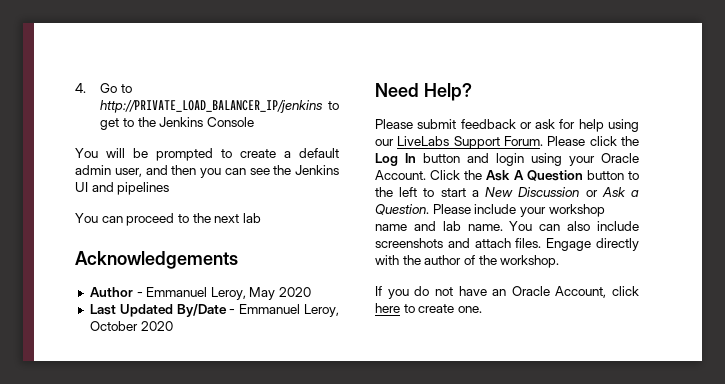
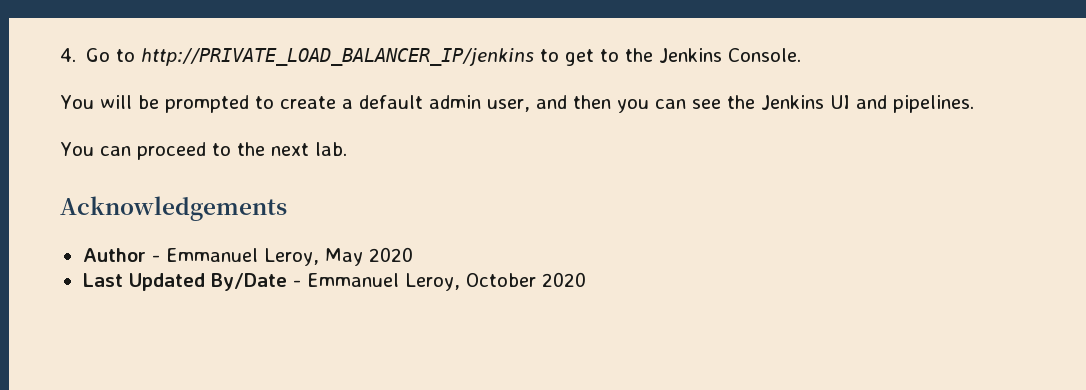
[206,117,254,127] Console -> [728,48,802,62] Console.
[117,182,170,195] pipelines -> [892,95,974,113] pipelines.
[242,213,261,223] lab -> [314,142,347,156] lab.
[375,83,472,101] [375,119,639,132] [375,136,639,149] [375,153,639,166] [375,170,639,181] [375,187,639,197] [375,204,605,217] [375,221,639,231] [375,238,639,251] [375,255,560,268] [375,286,639,299] [375,303,482,313] // Need Help? // Please submit feedback or ask for help using our LiveLabs Support Forum. Please click the Log In button and login using your Oracle Account. Click the Ask A Question button to the left to start a New Discussion or Ask a Question. Please include your workshop name and lab name. You can also include screenshots and attach files. Engage directly with the author of the workshop. // If you do not have an Oracle Account, click here to create one. -> (586, 279) none

